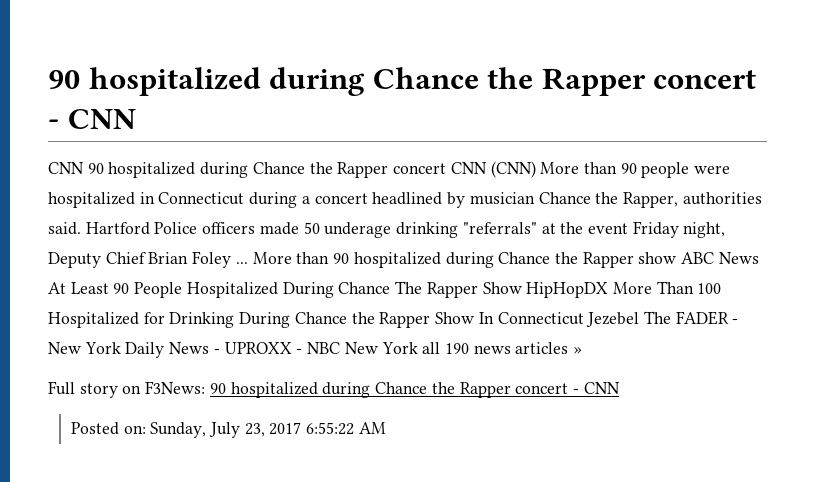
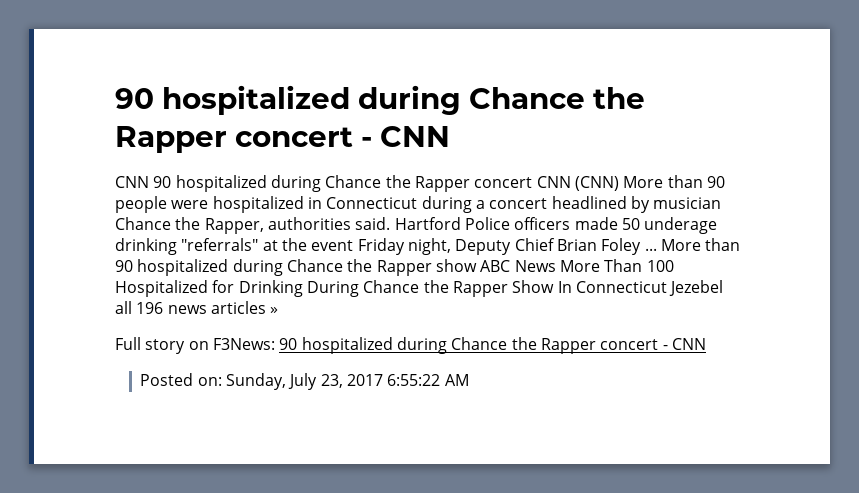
[48,281,609,298] At Least 90 People Hospitalized During Chance The Rapper Show HipHopDX -> (556, 266) none
[643,311,739,325] [48,342,469,358] The FADER - New York Daily News - UPROXX - NBC New York all 190 -> [115,301,164,314] all 196

